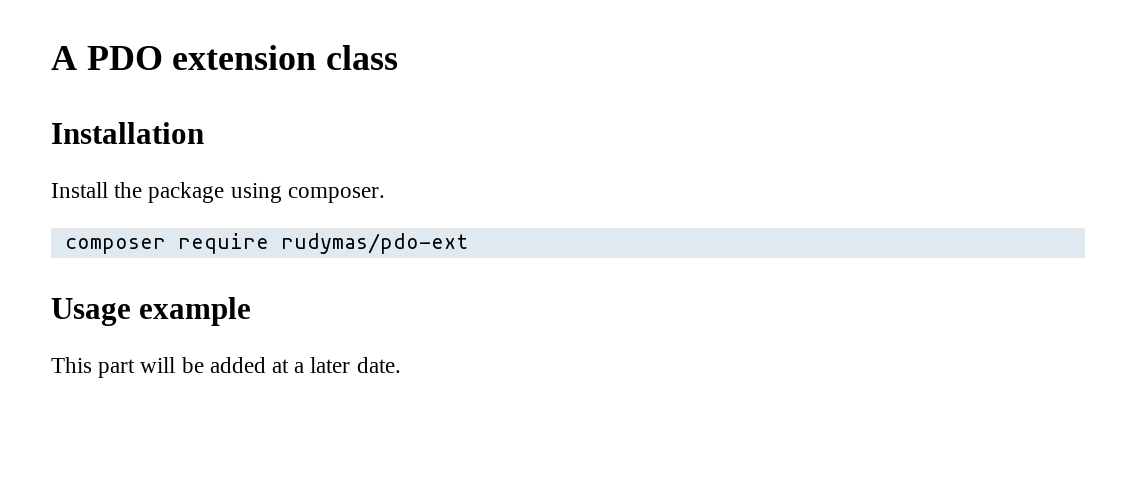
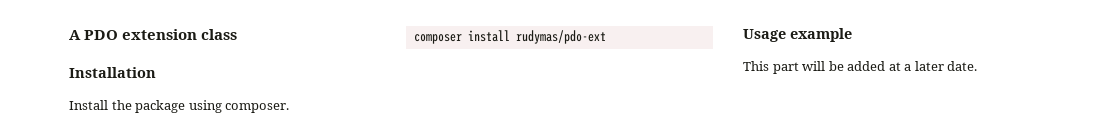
[177,233,269,254] require -> [467,30,510,42] install

